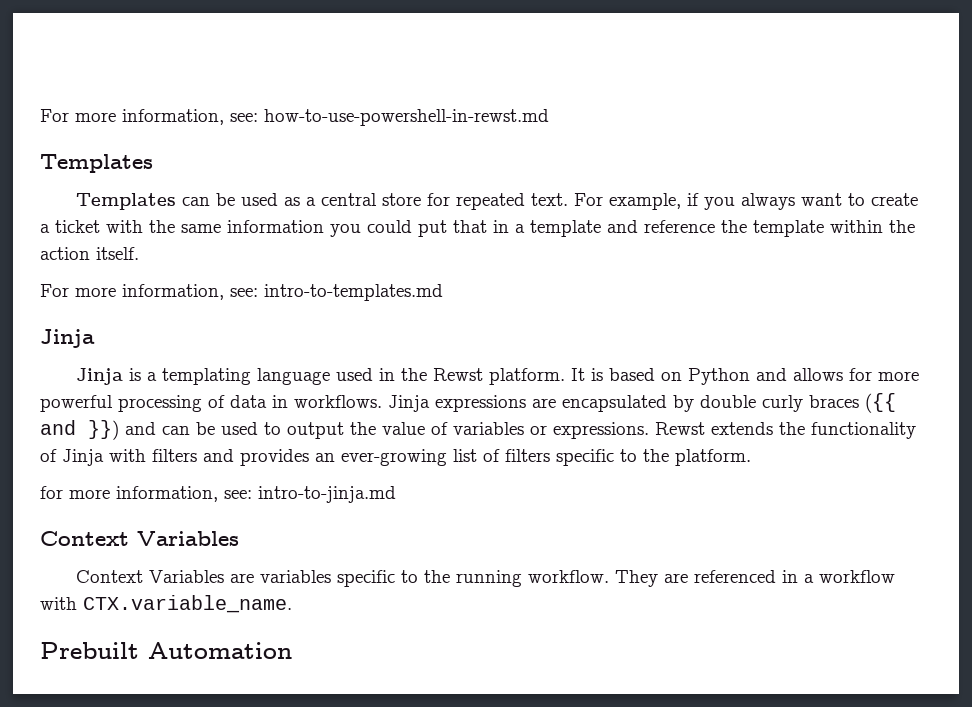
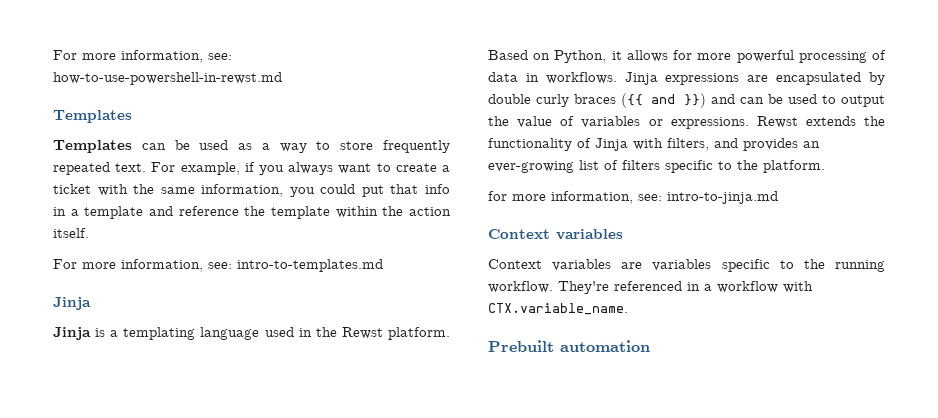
[321,193,451,206] central store for -> [279,140,450,153] way to store frequently
[227,220,324,233] information -> [201,184,284,197] information,
(487, 226) none -> [424,184,450,194] info
[571,368,788,385] It is based on Python and -> [488,50,622,63] Based on Python, it
[152,449,197,462] filters -> [667,138,709,151] filters,
[137,531,239,546] [76,570,225,583] Variables // Context Variables -> [556,229,623,240] [488,259,612,271] variables // Context variables
[615,570,689,587] They are -> [558,281,609,294] They're
[148,642,292,659] Automation -> [560,340,650,352] automation

